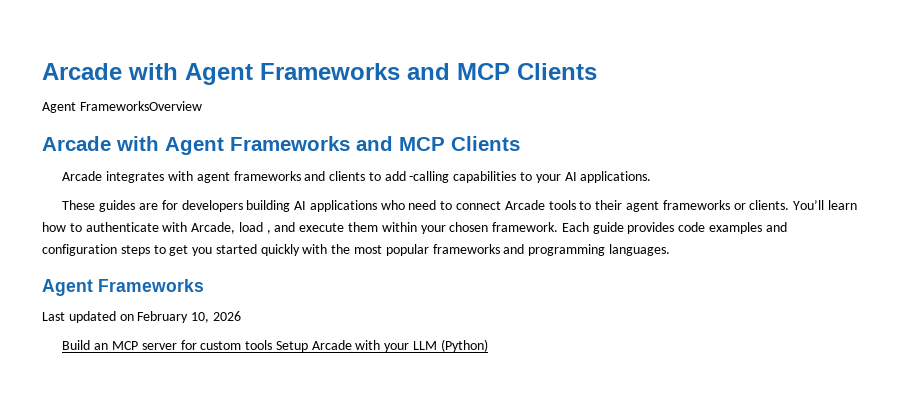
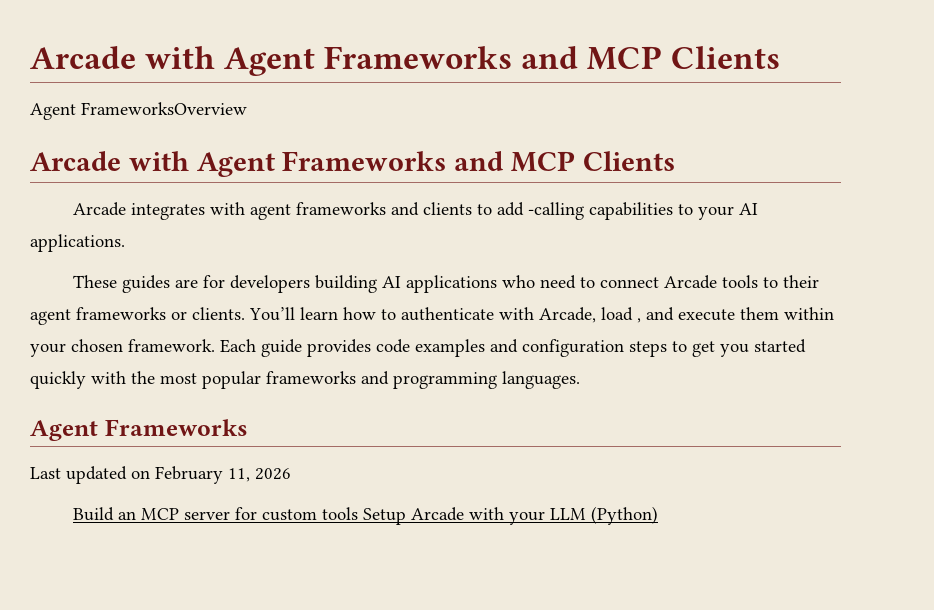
[191,312,210,323] 10, -> [228,468,250,482] 11,

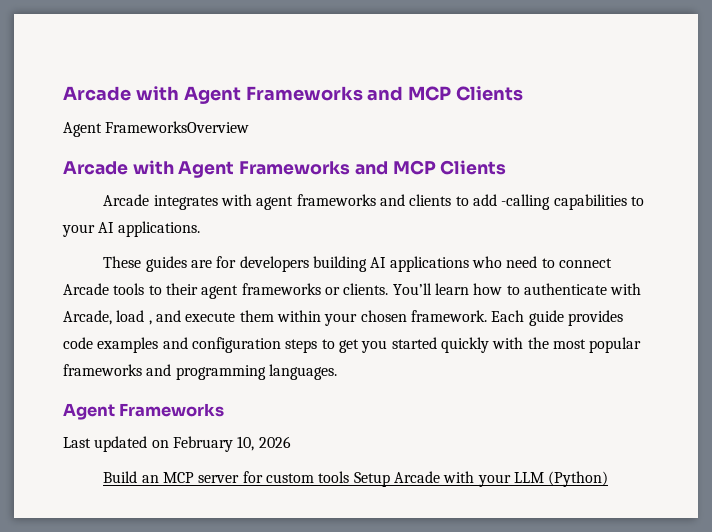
[228,468,250,482] 11, -> [237,436,255,451] 10,

